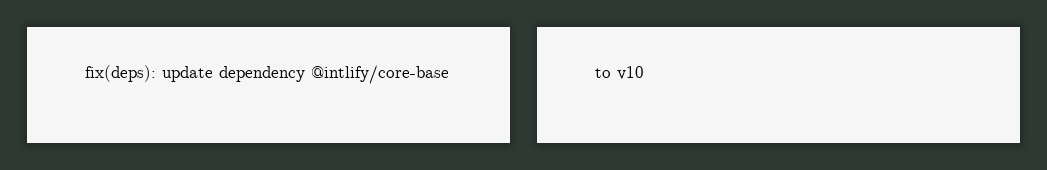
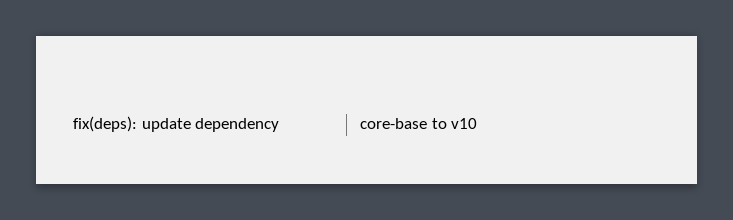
[311,65,449,84] @intlify/core-base -> [360,118,427,129] core-base

